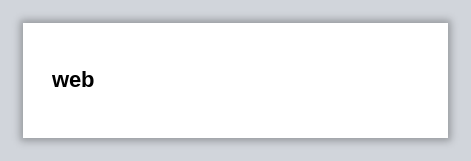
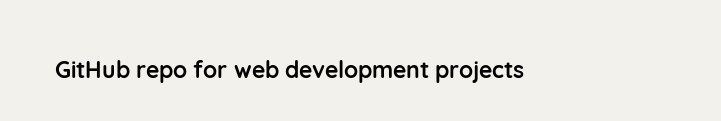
[51,71,94,87] web -> [55,60,525,83] GitHub repo for web development projects

